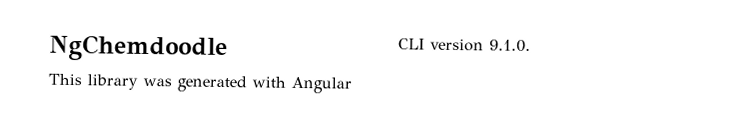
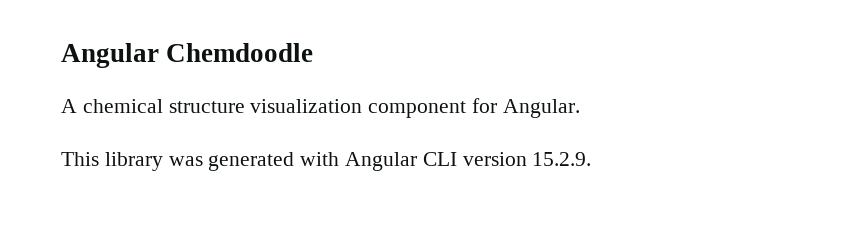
[49,34,228,63] NgChemdoodle -> [61,43,314,68] [61,98,580,118] Angular Chemdoodle // A chemical structure visualization component for Angular.
[489,39,531,53] 9.1.0. -> [532,152,592,166] 15.2.9.

